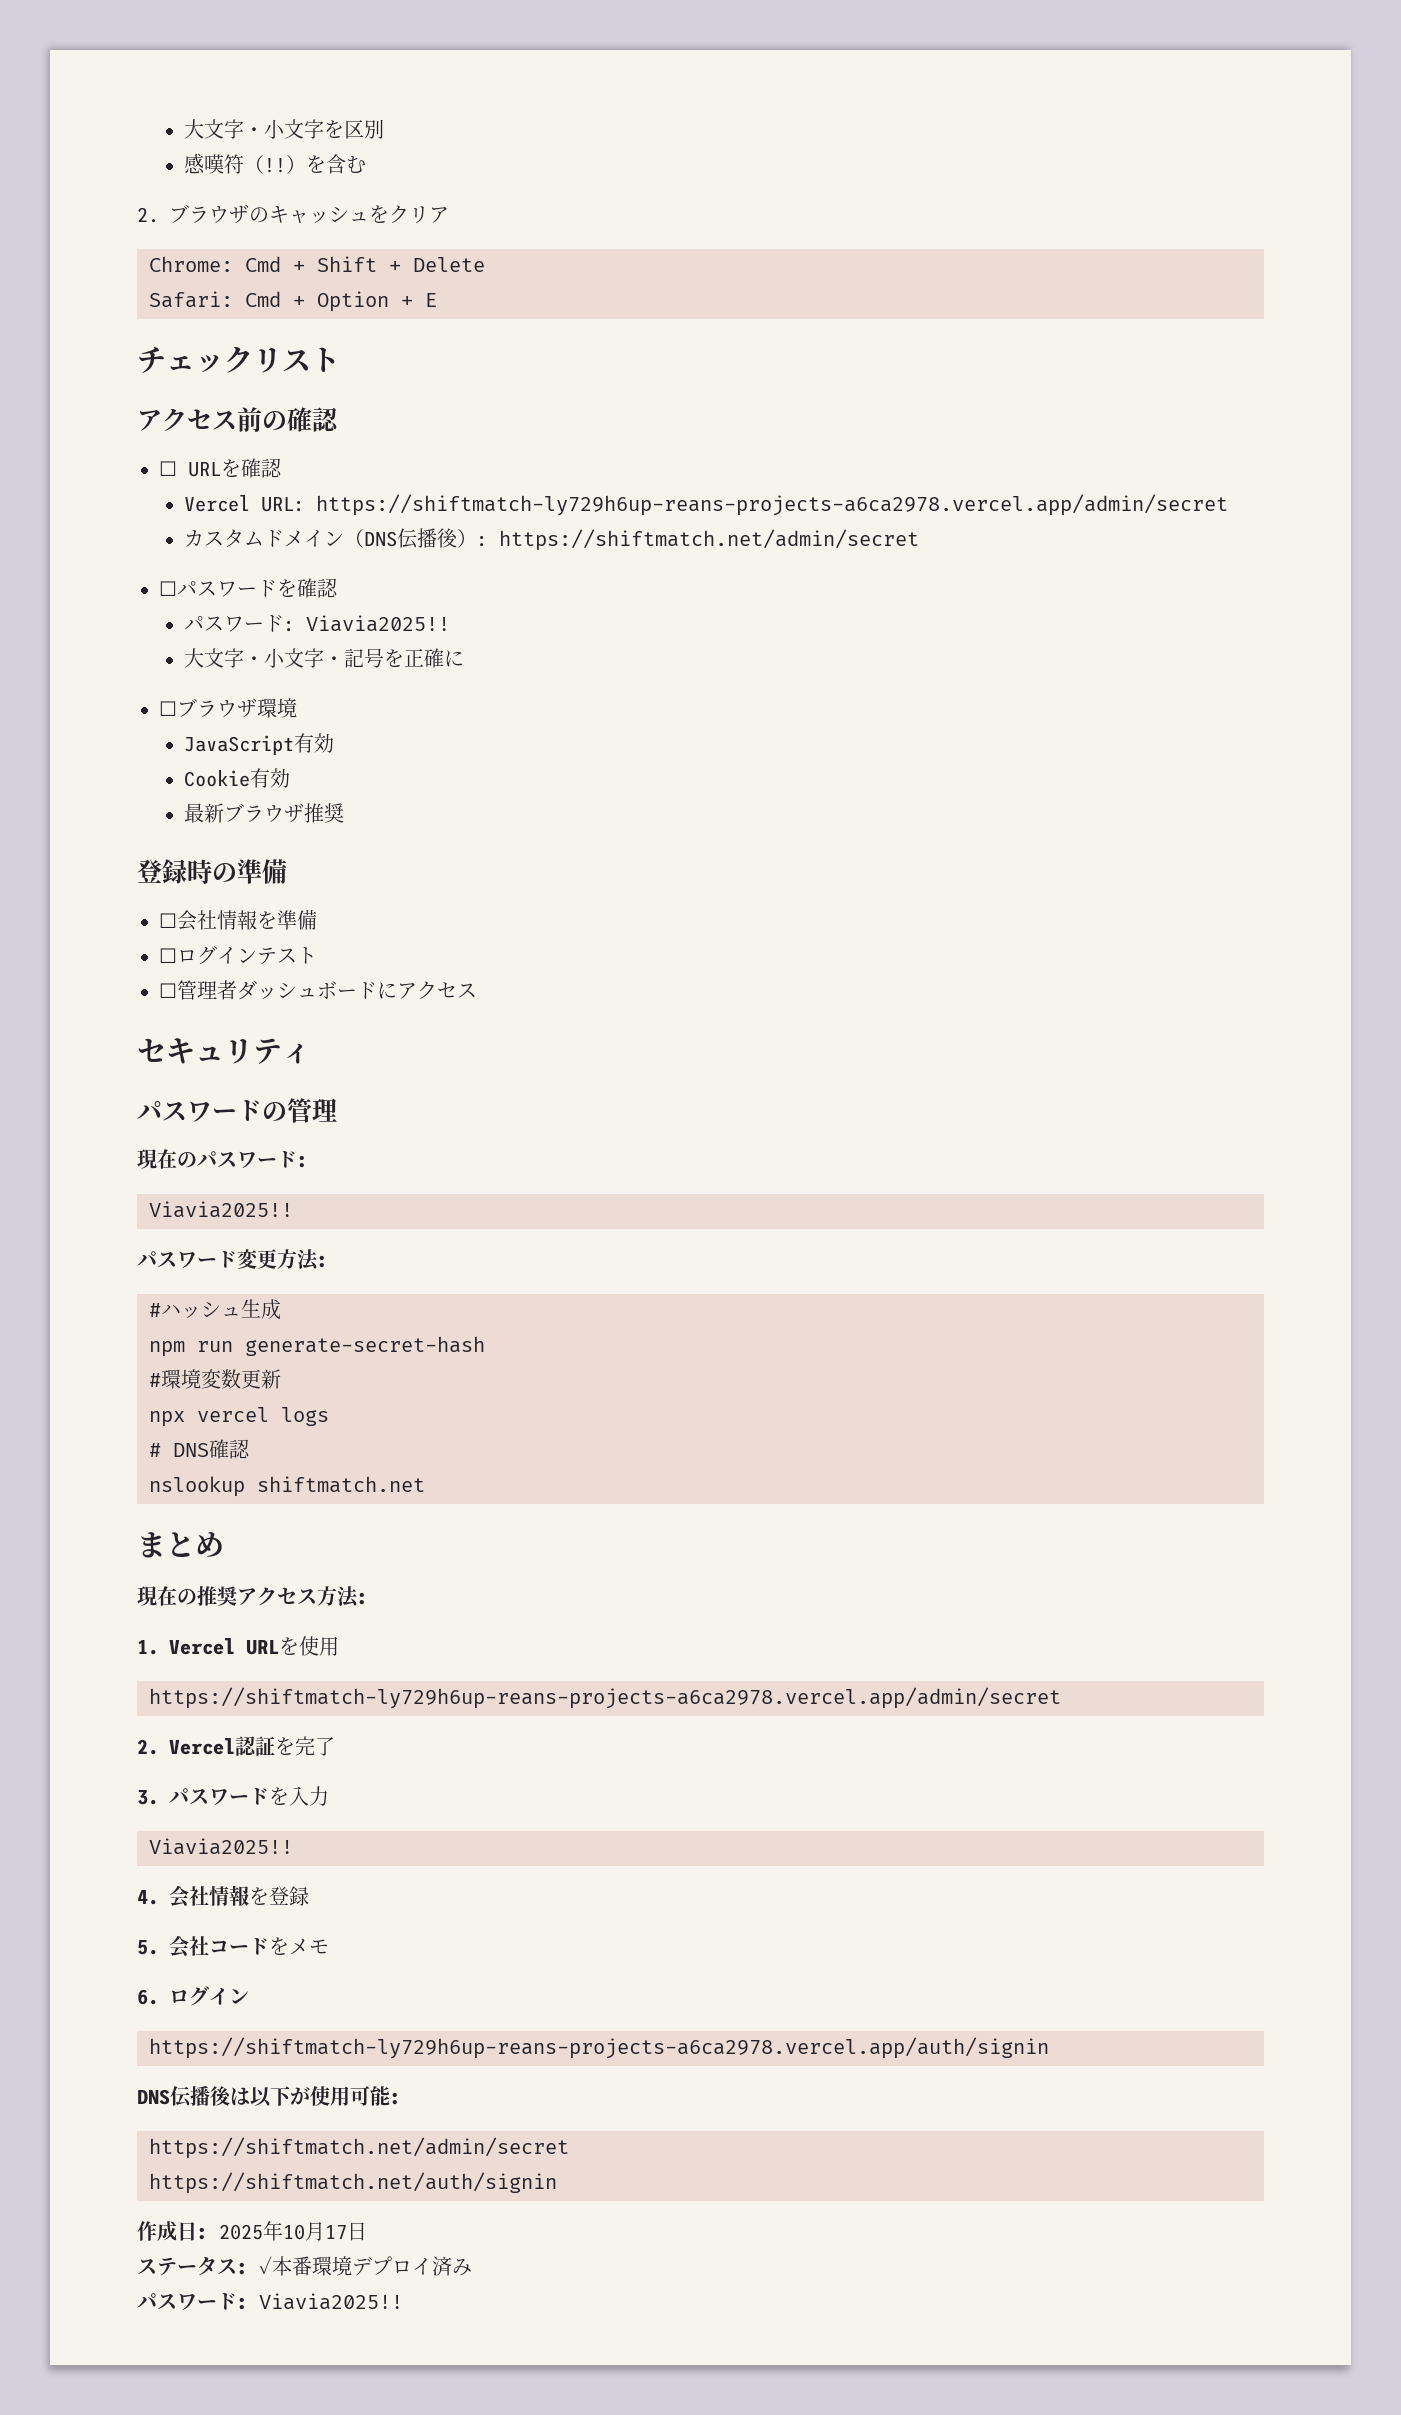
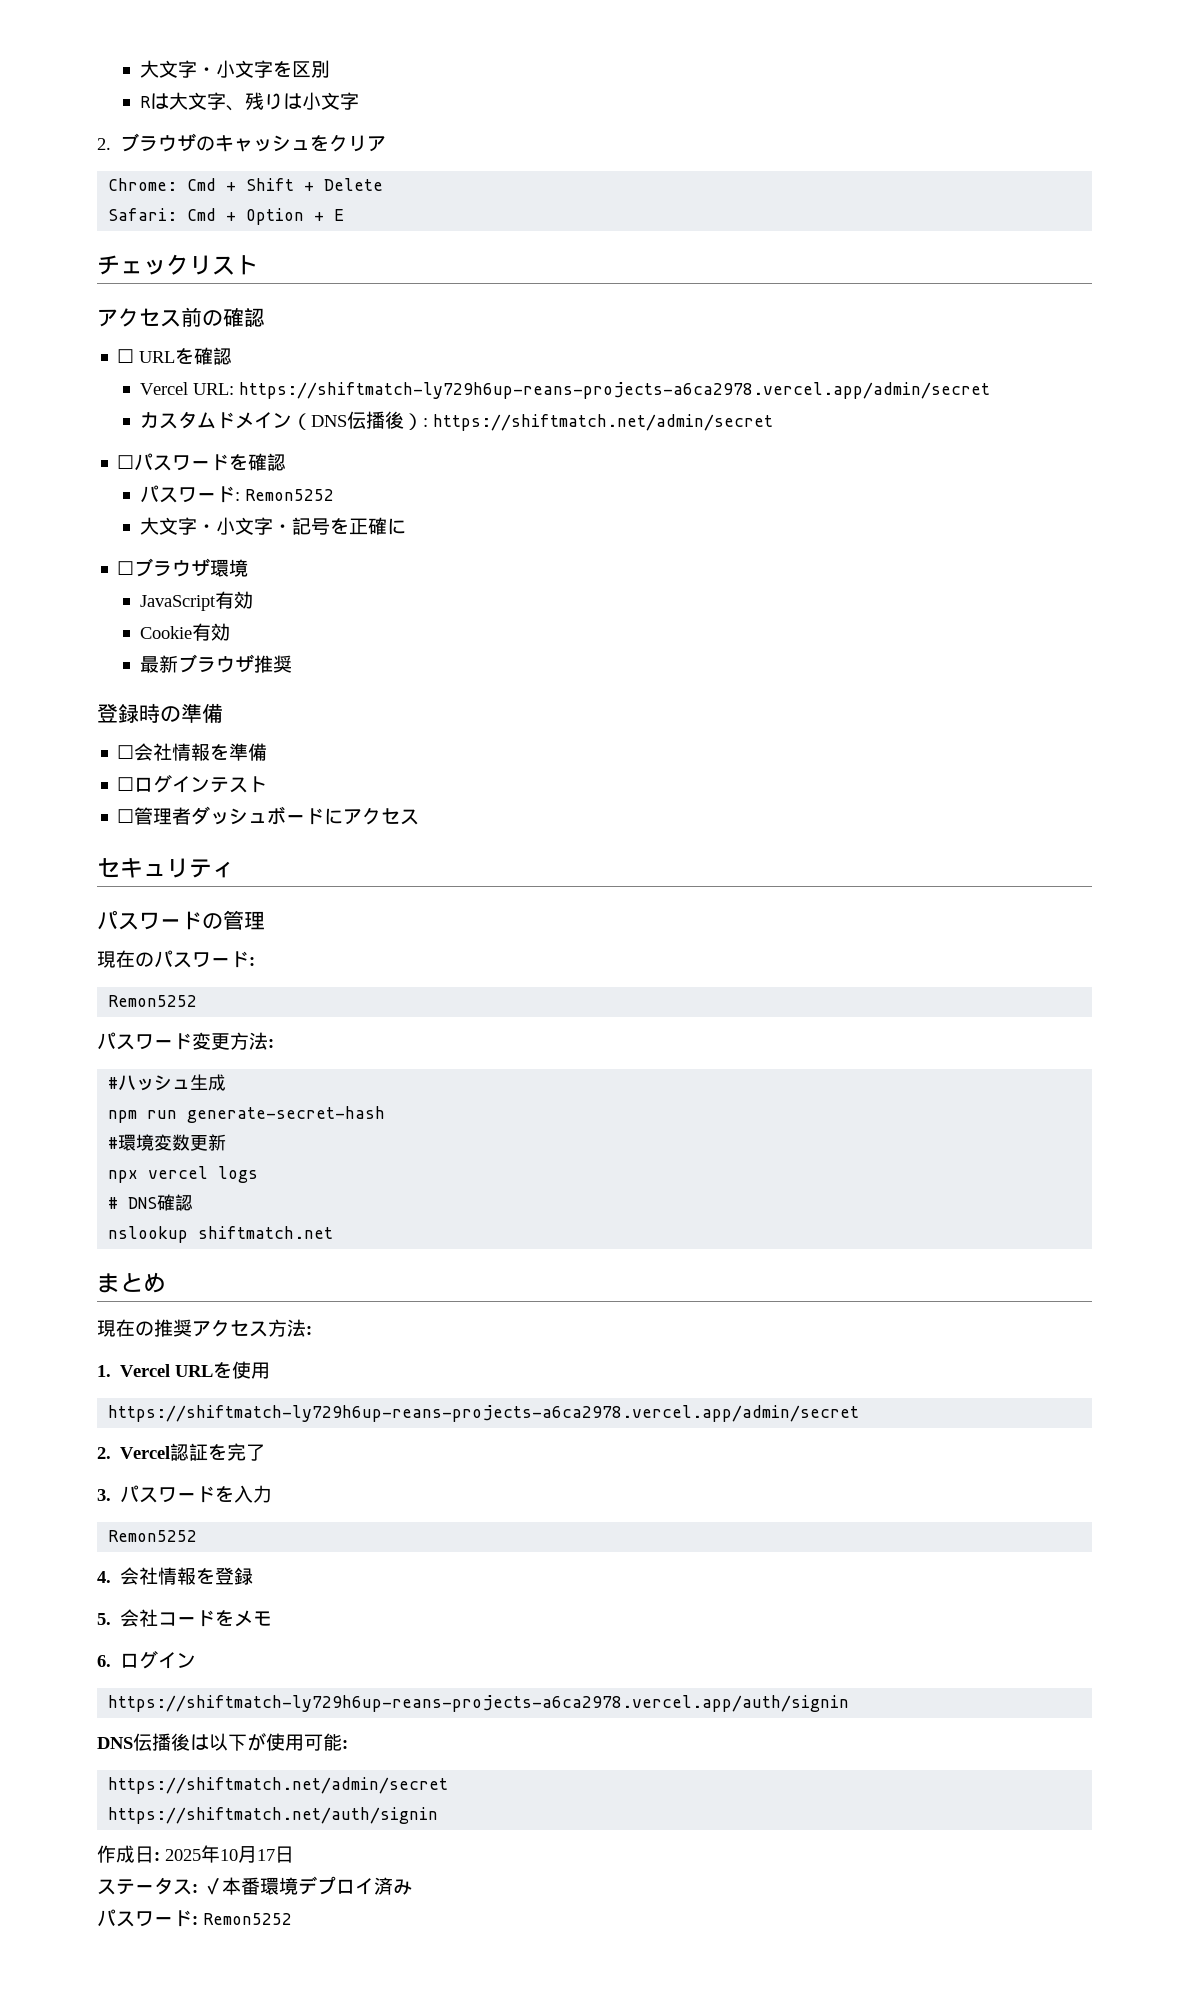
[183,153,366,174] 感嘆符（!!）を含む -> [139,92,359,111] Rは大文字、残りは小文字
[305,615,450,632] Viavia2025!! -> [244,489,334,501] Remon5252
[149,1201,293,1218] Viavia2025!! -> [108,995,198,1007] Remon5252
[149,1838,293,1855] Viavia2025!! -> [108,1530,198,1542] Remon5252
[259,2293,403,2310] Viavia2025!! -> [203,1913,292,1925] Remon5252

